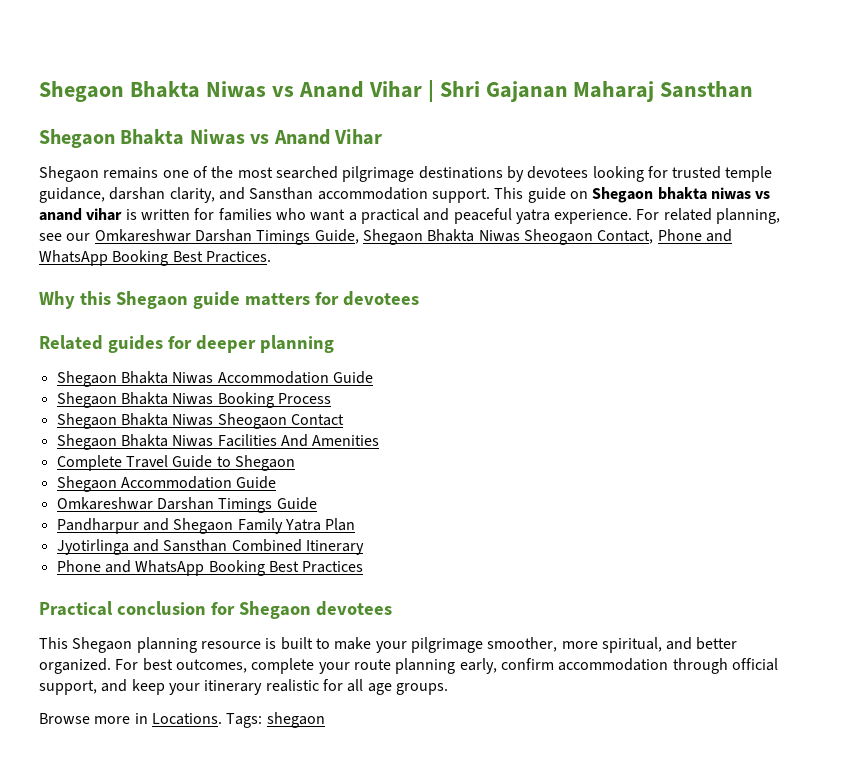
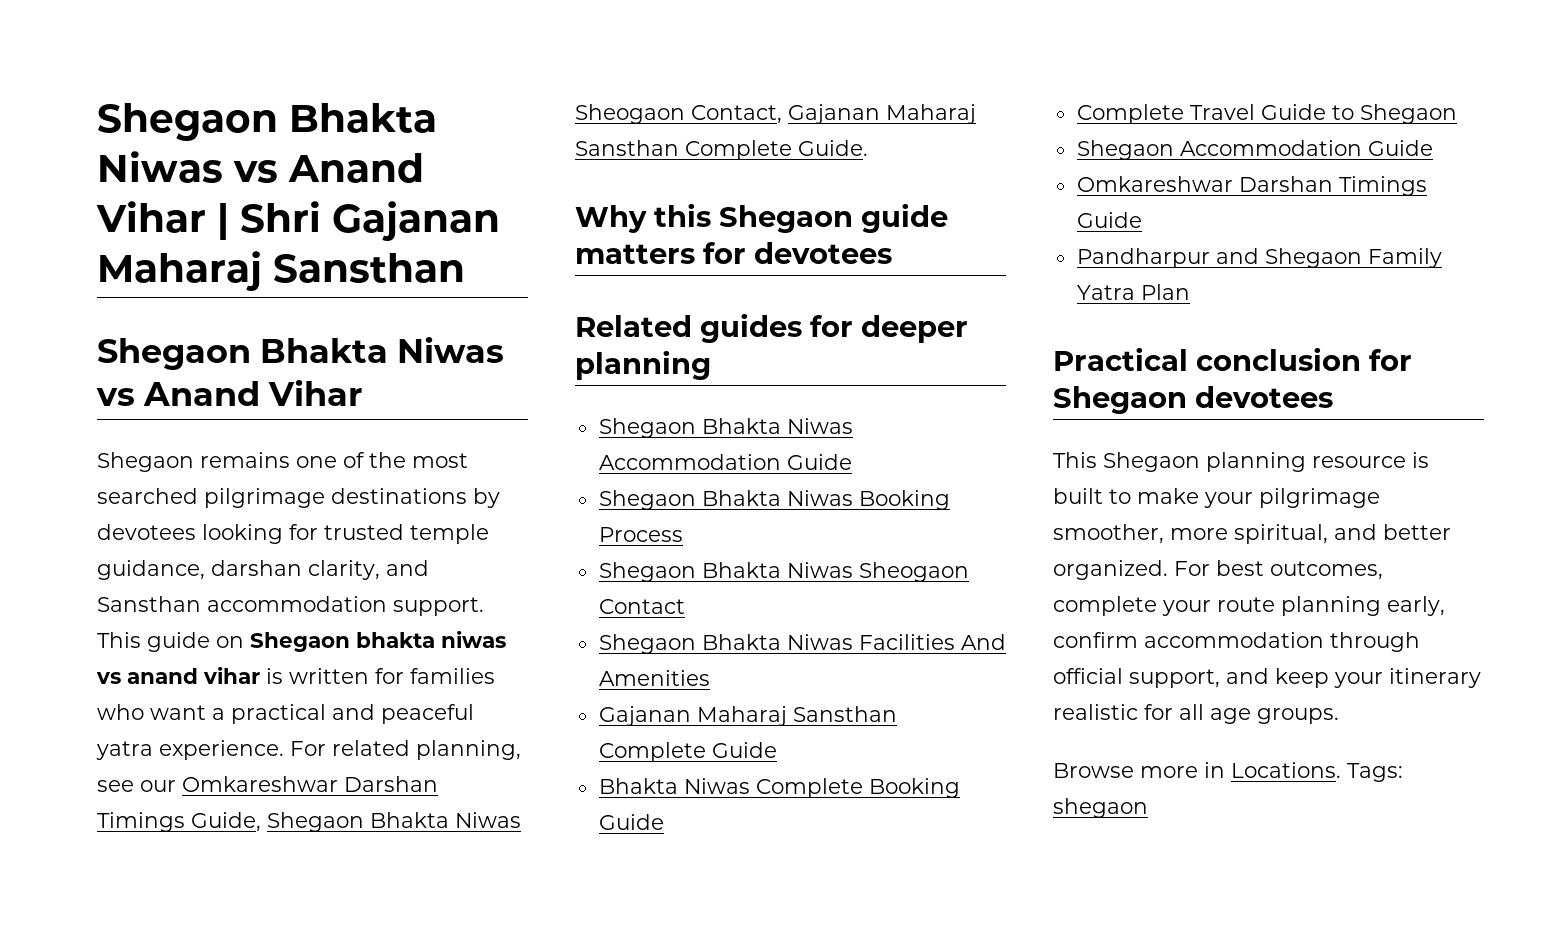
[657,229,732,242] [39,250,271,266] Phone and WhatsApp Booking Best Practices. -> [788,104,976,124] [575,140,868,160] Gajanan Maharaj Sansthan Complete Guide.
(380, 440) none -> [598,706,897,726] [598,742,777,762] [598,778,960,798] [598,814,664,830] // Gajanan Maharaj Sansthan Complete Guide // Bhakta Niwas Complete Booking Guide
[56,539,364,555] [56,560,364,576] // Jyotirlinga and Sansthan Combined Itinerary // Phone and WhatsApp Booking Best Practices -> (1190, 292) none

